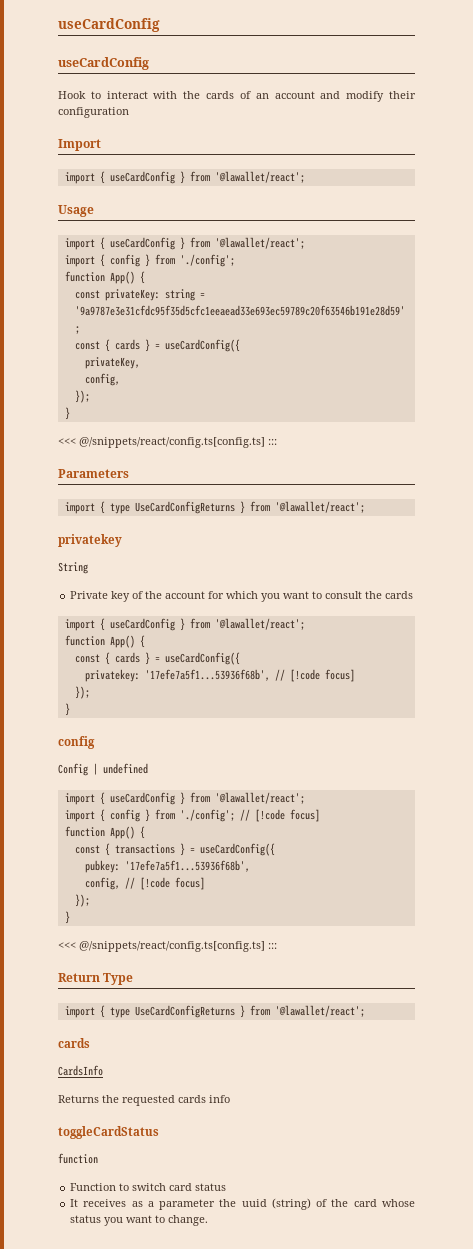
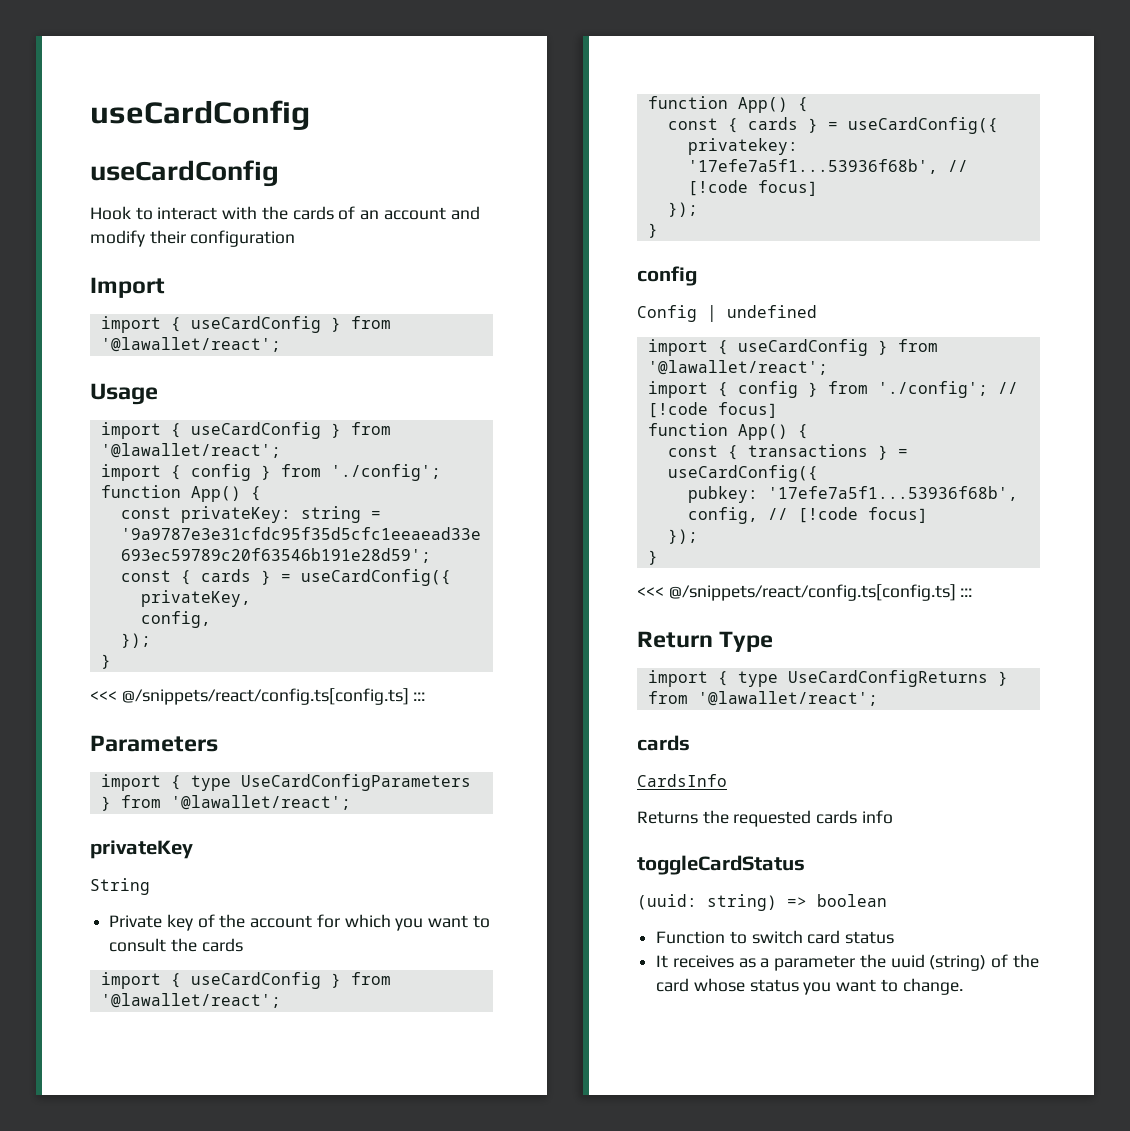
[134,501,365,514] [58,534,122,547] UseCardConfigReturns } from '@lawallet/react'; // privatekey -> [240,774,471,791] [100,795,351,811] [90,840,193,859] UseCardConfigParameters } from '@lawallet/react'; // privateKey
[58,1153,98,1164] function -> [637,894,887,911] (uuid: string) => boolean

